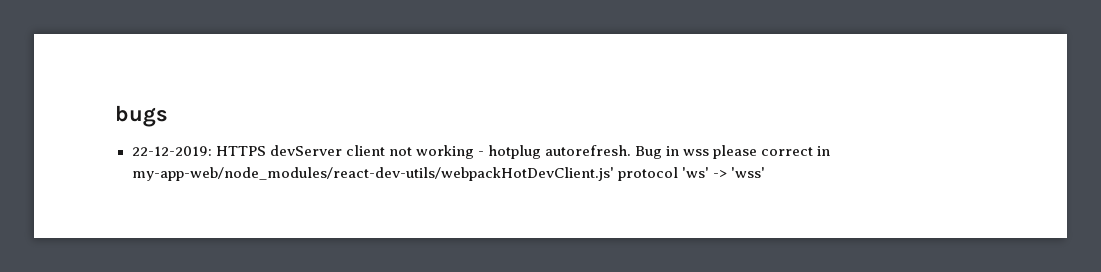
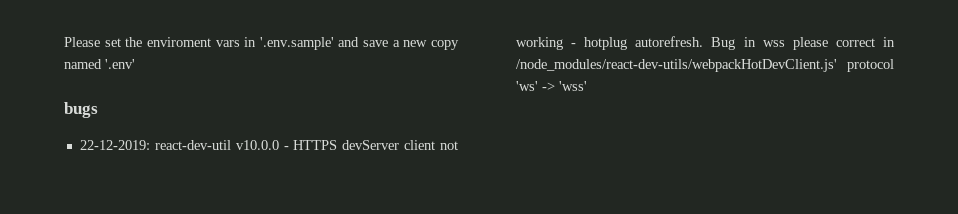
(115, 116) none -> [64,37,459,50] [64,59,135,69] Please set the enviroment vars in '.env.sample' and save a new copy named '.env' //
(212, 151) none -> [154,140,289,150] react-dev-util v10.0.0 -
[131,167,614,181] my-app-web/node_modules/react-dev-utils/webpackHotDevClient.js' -> [515,59,837,72] /node_modules/react-dev-utils/webpackHotDevClient.js'

